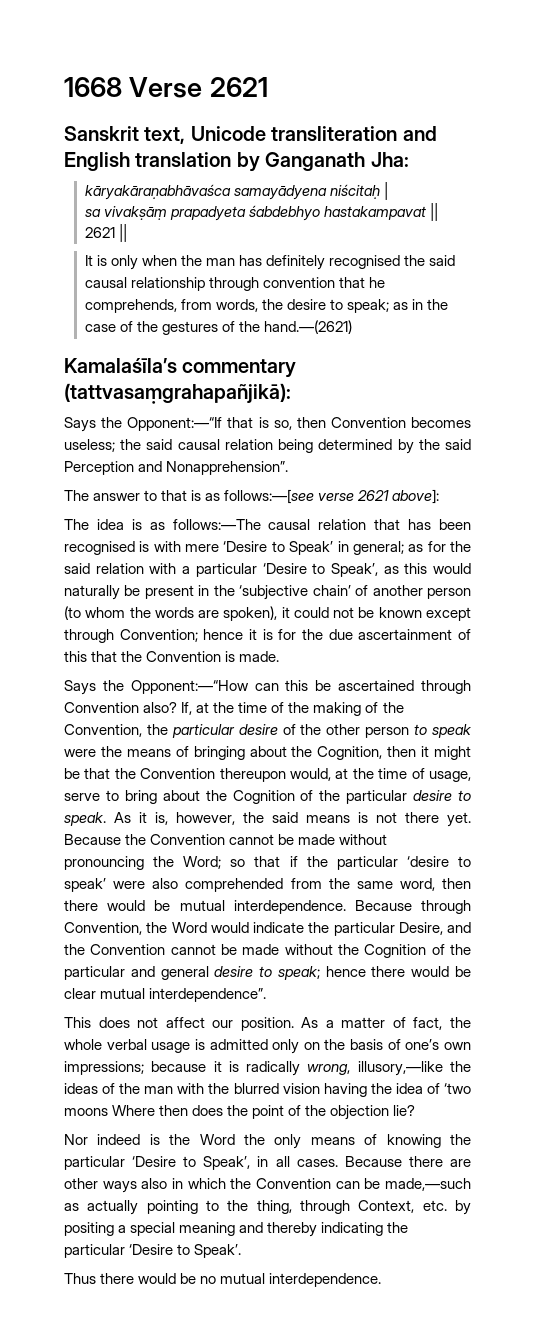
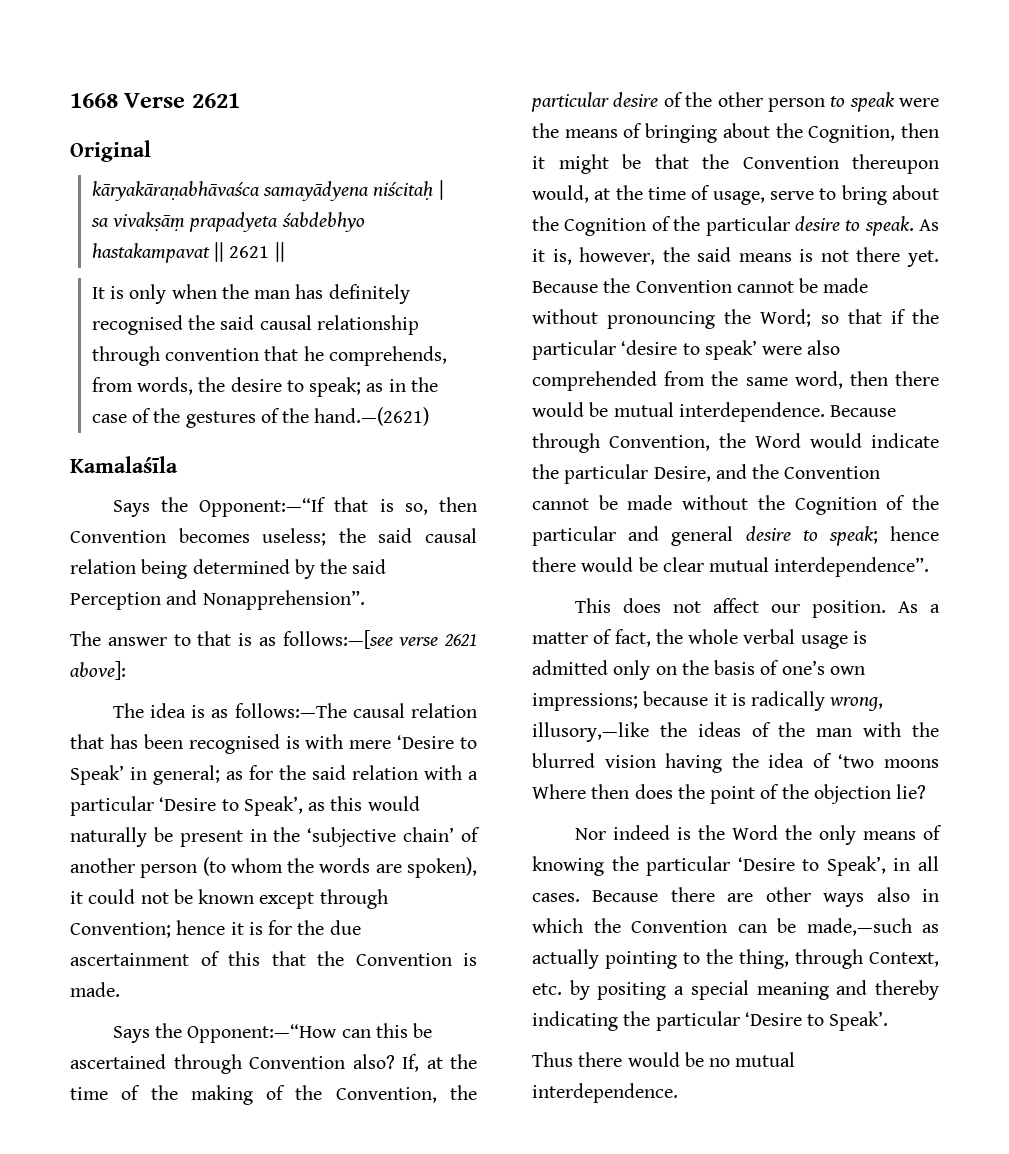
[64,126,437,144] [64,152,409,172] Sanskrit text, Unicode transliteration and English translation by Ganganath Jha: -> [70,140,151,162] Original
[64,358,297,378] [64,383,291,404] Kamalaśīla’s commentary (tattvasaṃgrahapañjikā): -> [70,456,178,473] Kamalaśīla

